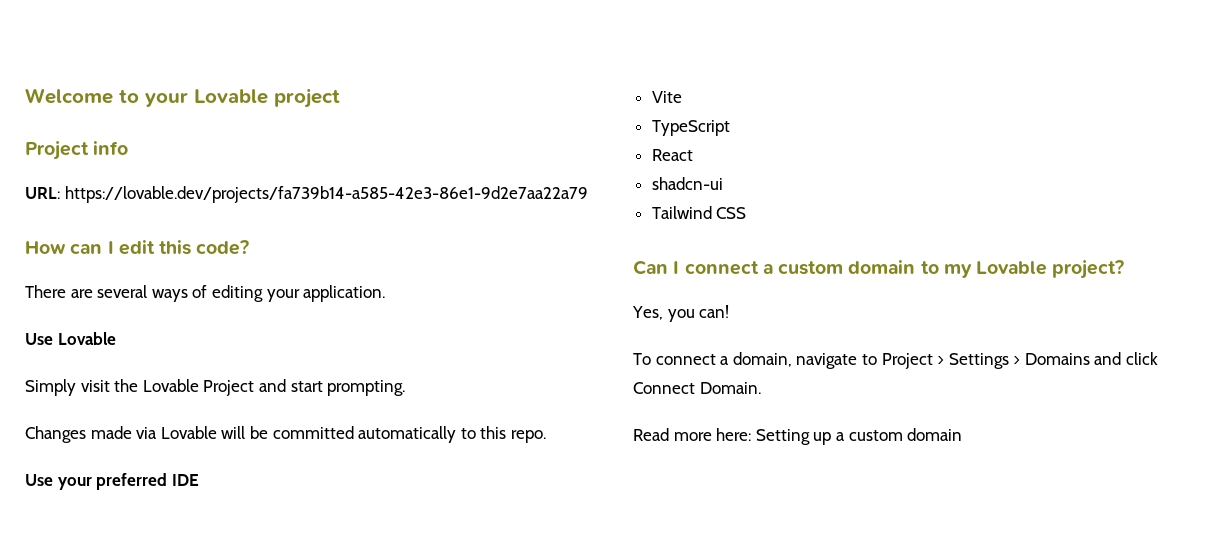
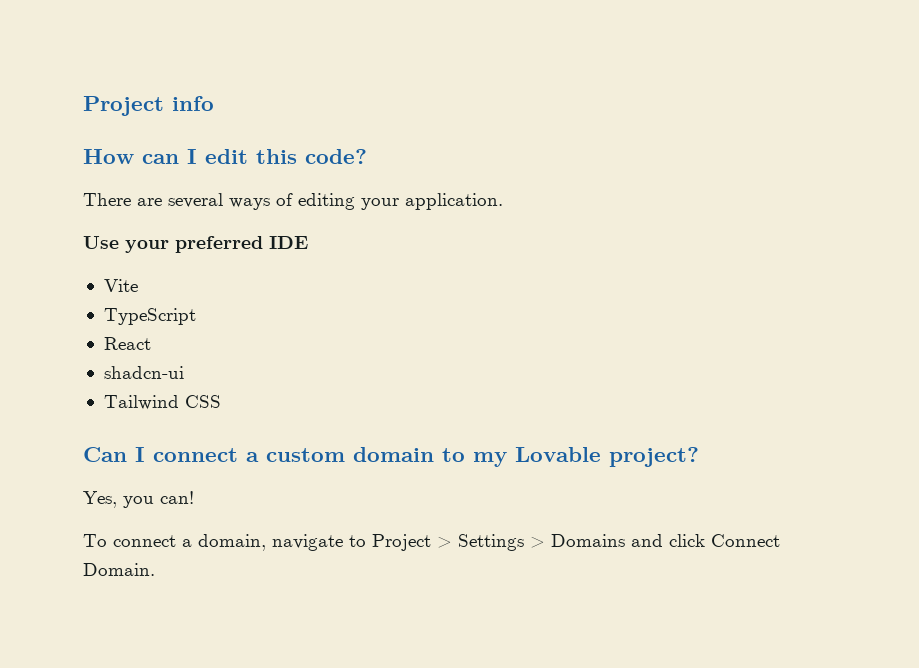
[25,88,340,108] Welcome to your Lovable project // -> (83, 106) none
[25,186,588,203] // URL: https://lovable.dev/projects/fa739b14-a585-42e3-86e1-9d2e7aa22a79 -> (214, 103) none
[25,332,116,345] [25,379,406,396] [25,426,546,443] // Use Lovable // Simply visit the Lovable Project and start prompting. // Changes made via Lovable will be committed automatically to this repo. -> (503, 201) none
[633,428,963,445] // Read more here: Setting up a custom domain -> (155, 569) none

